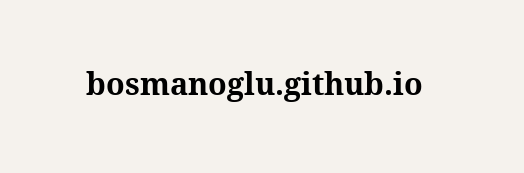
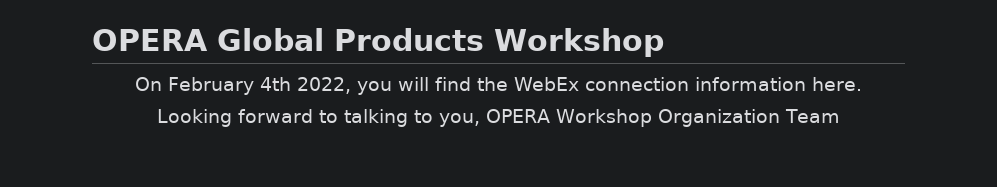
[86,71,423,102] bosmanoglu.github.io -> [92,28,664,57] [134,77,863,95] [156,109,841,127] OPERA Global Products Workshop // On February 4th 2022, you will find the WebEx connection information here. // Looking forward to talking to you, OPERA Workshop Organization Team

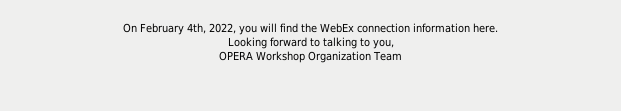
[92,28,664,57] OPERA Global Products Workshop // -> (123, 28) none
[259,77,291,91] 4th -> [187,23,206,34] 4th,
(480, 120) none -> (394, 44) //

